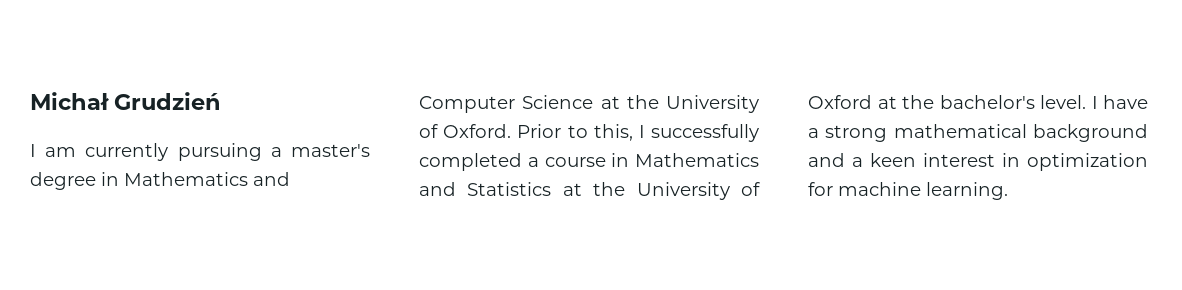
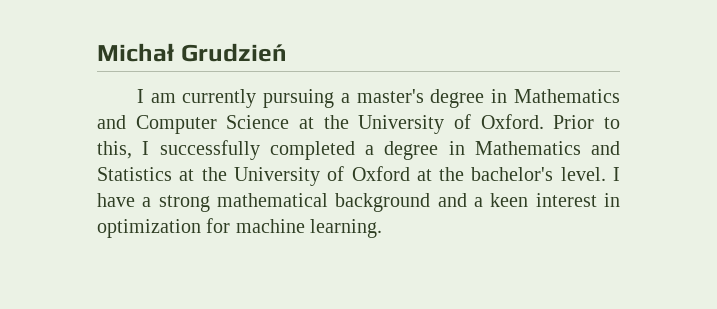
[544,157,606,167] course -> [384,141,439,160] degree

